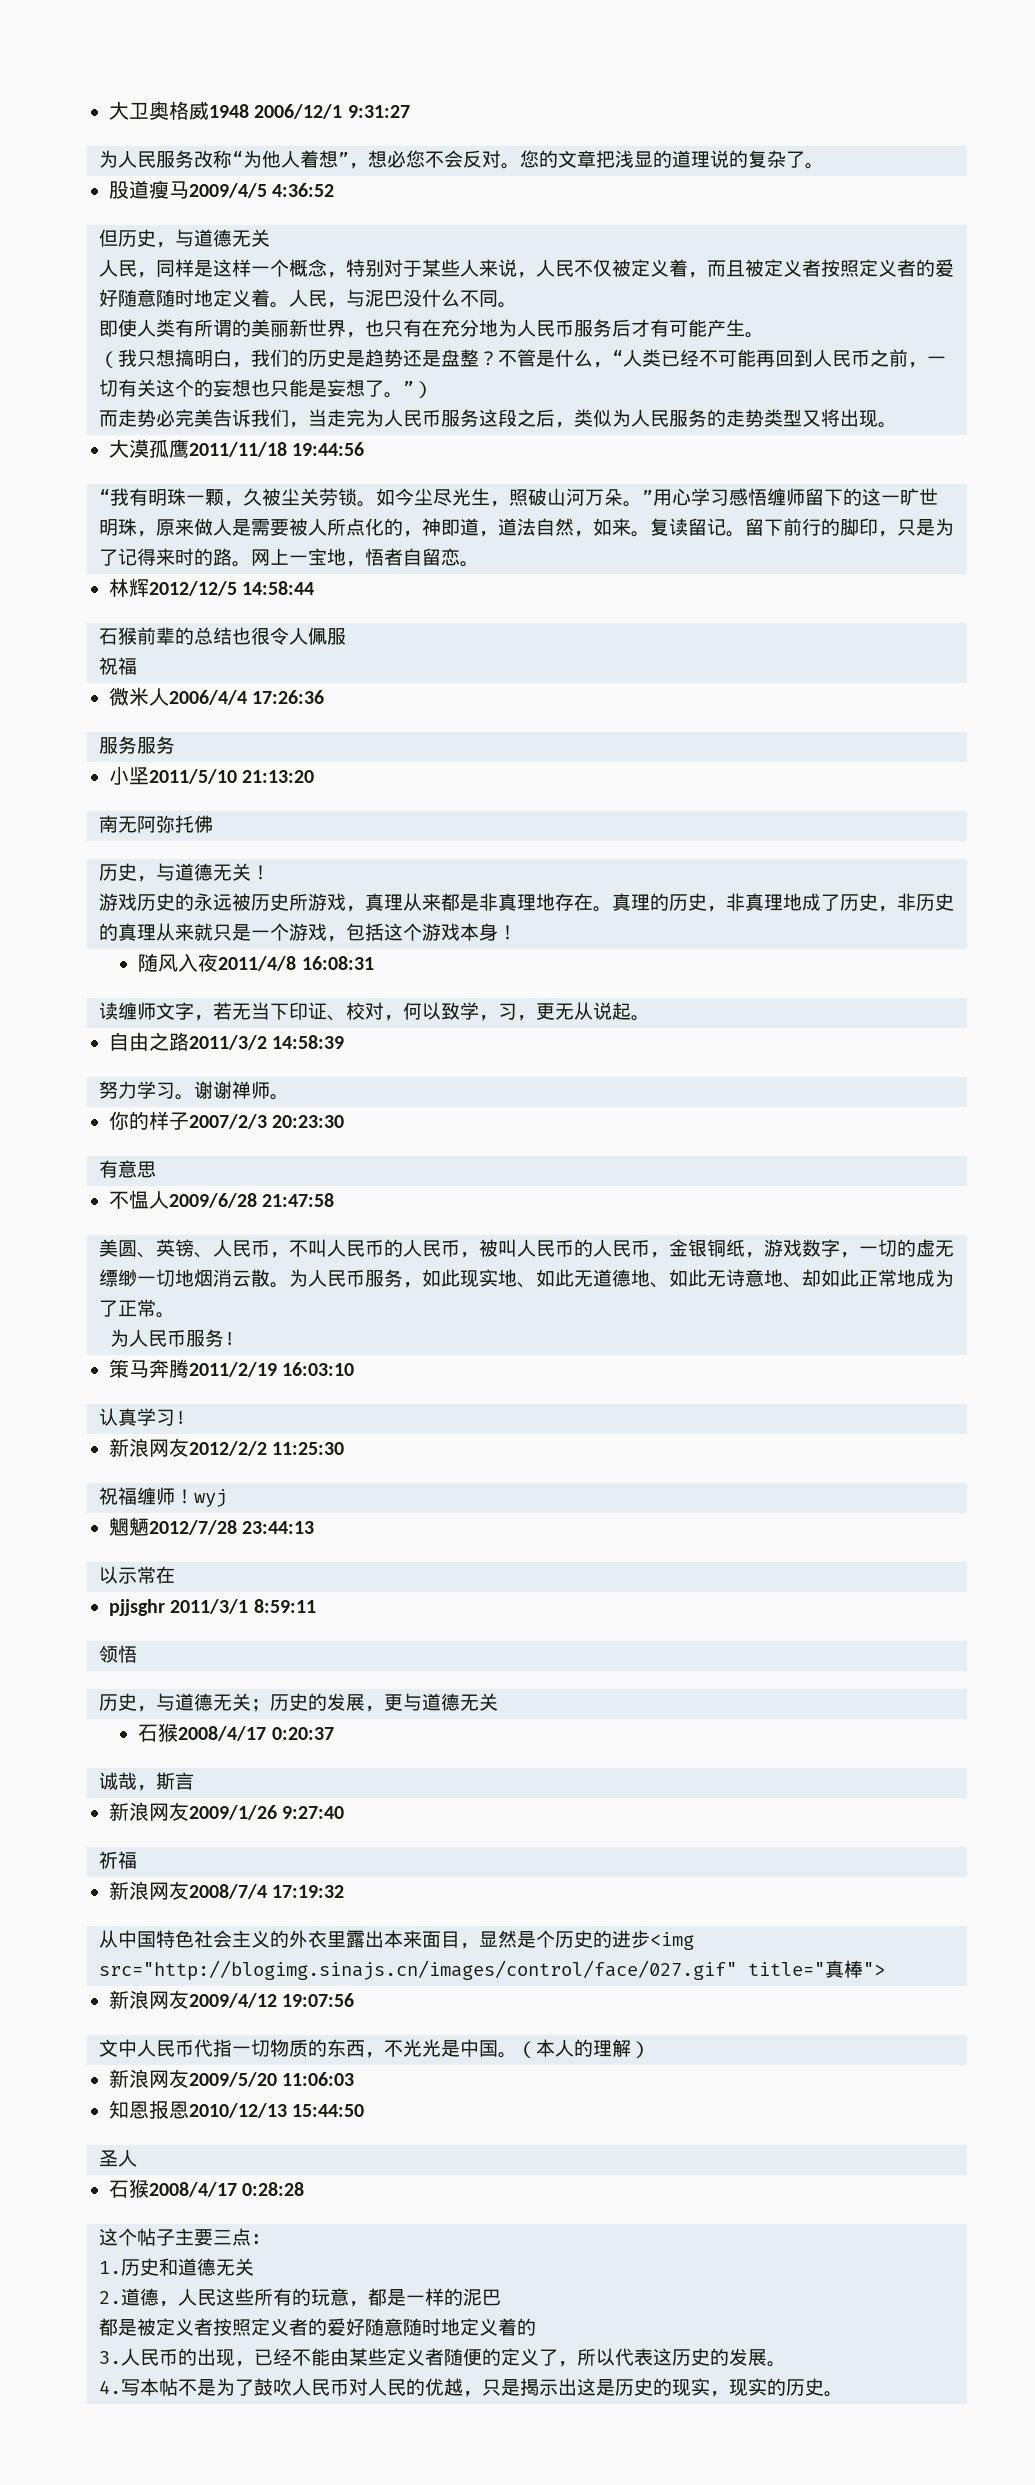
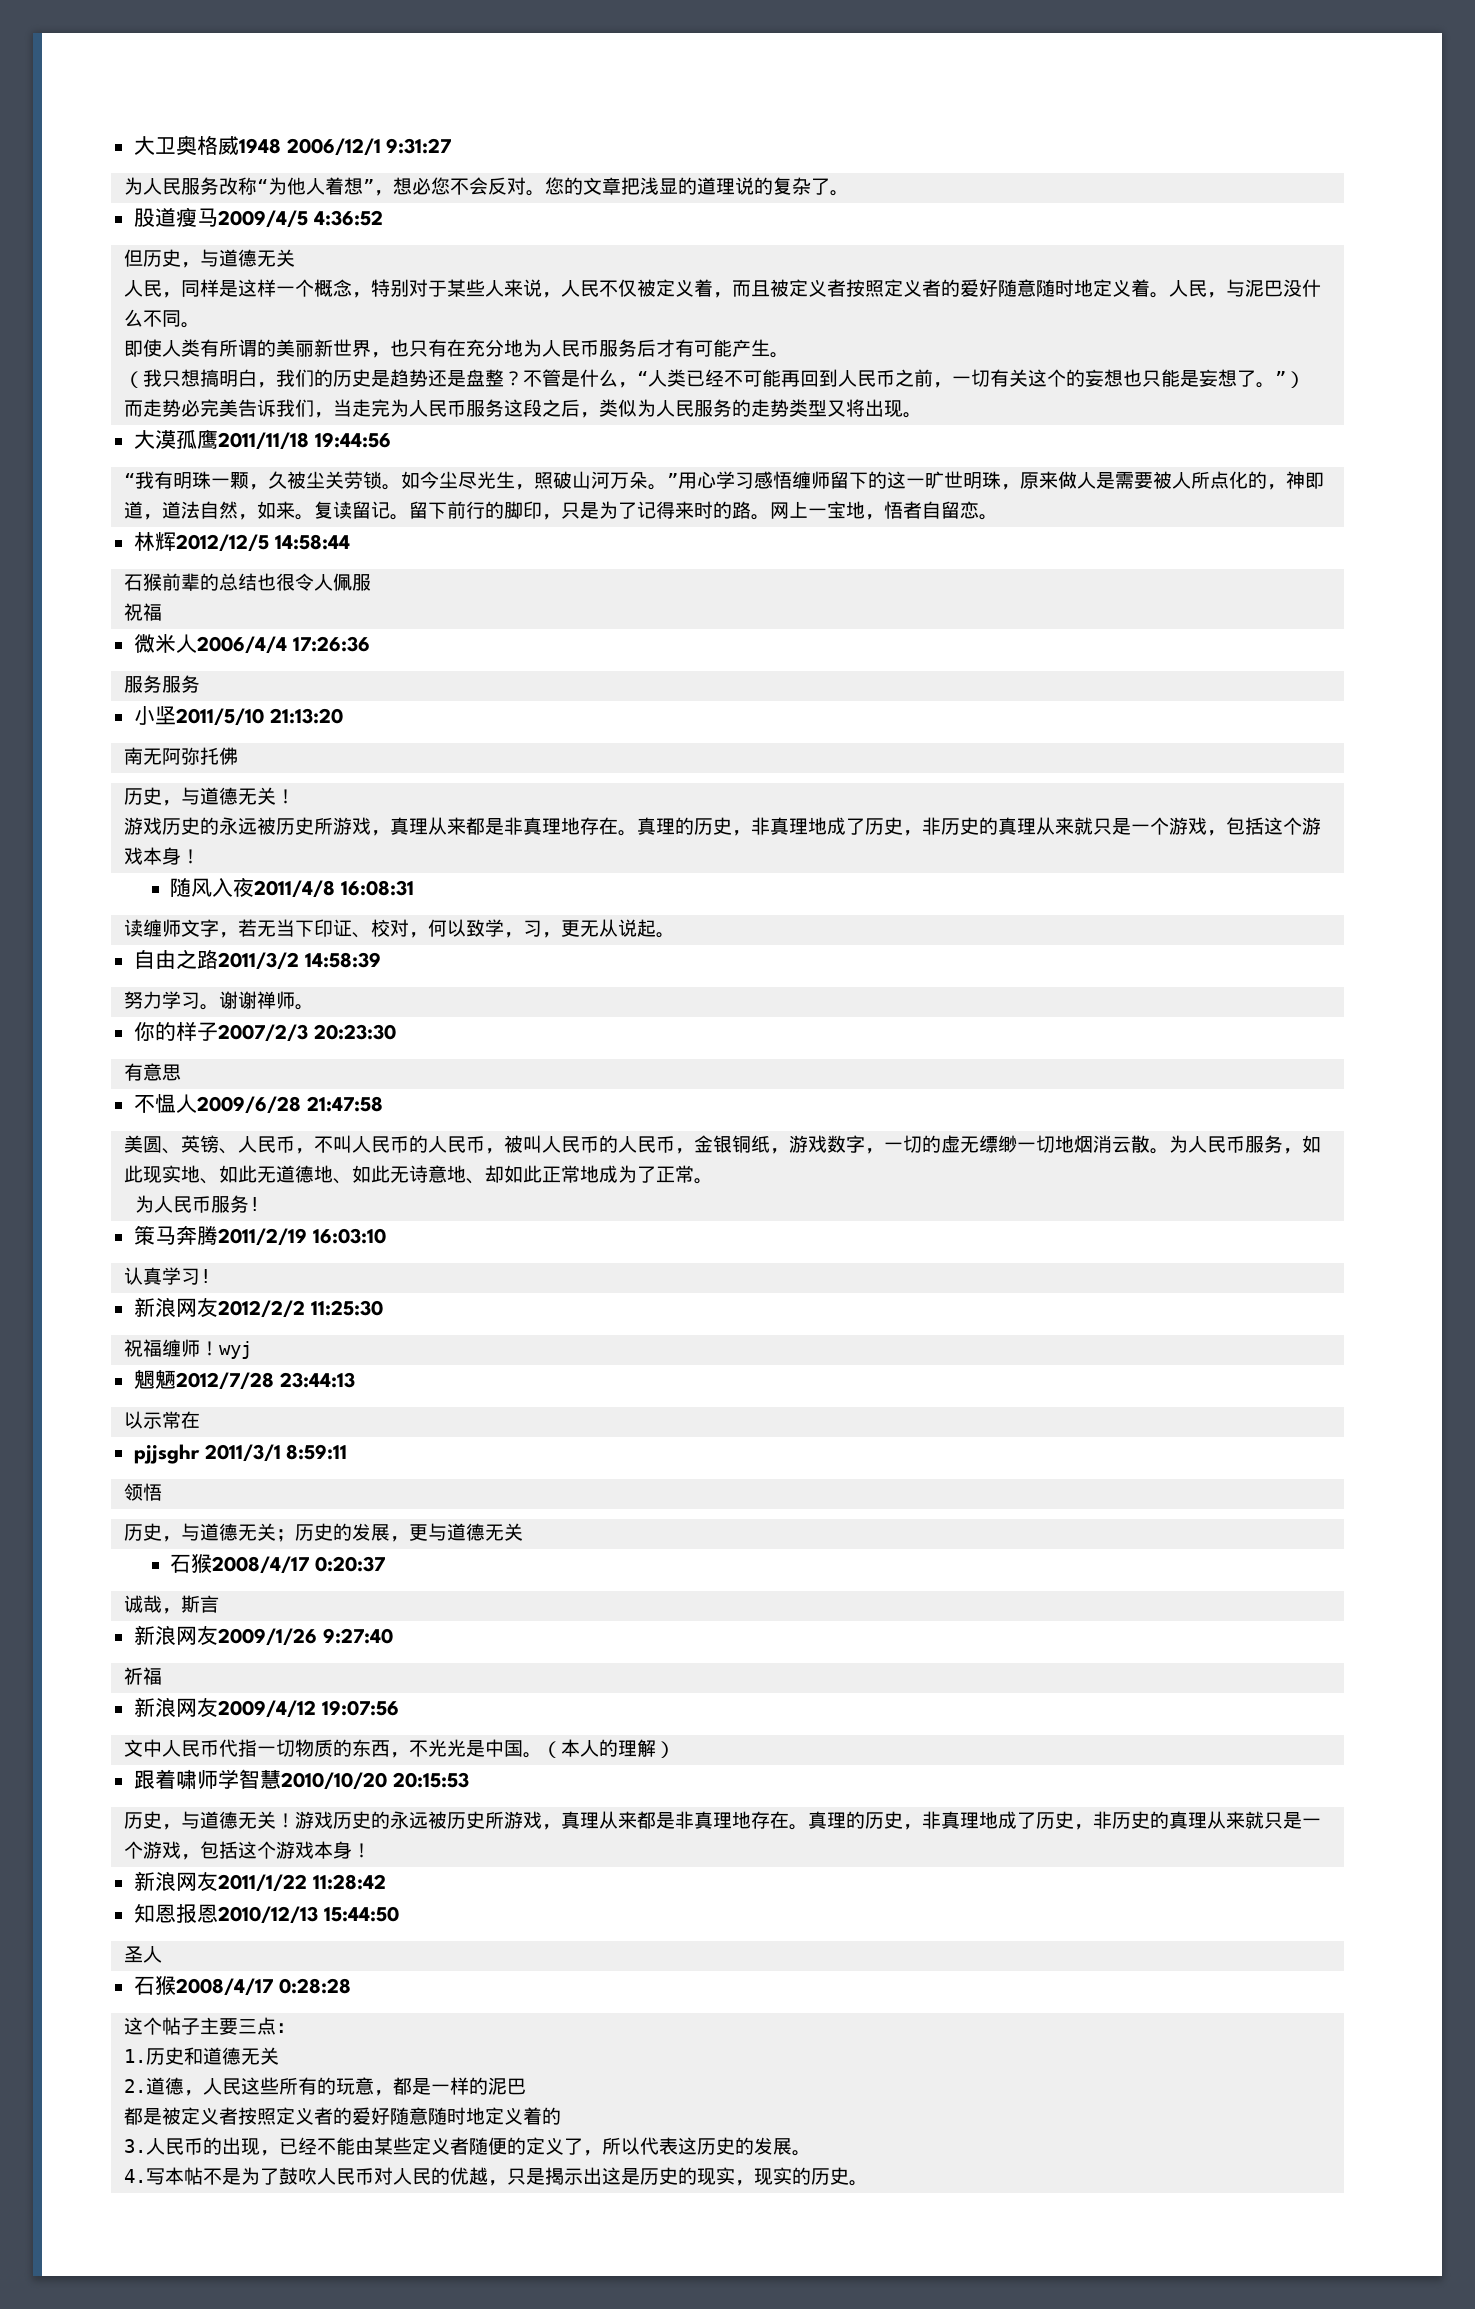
[109,1881,345,1900] [99,1930,694,1950] [99,1960,885,1980] // 新浪网友2008/7/4 17:19:32 // 从中国特色社会主义的外衣里露出本来面目，显然是个历史的进步<img src="http://blogimg.sinajs.cn/images/control/face/027.gif" title="真棒"> -> (162, 1676) none
[109,2069,355,2088] // 新浪网友2009/5/20 11:06:03 -> [134,1769,469,1790] [123,1811,1321,1830] [123,1841,371,1860] [134,1871,386,1892] // 跟着啸师学智慧2010/10/20 20:15:53 // 历史，与道德无关！游戏历史的永远被历史所游戏，真理从来都是非真理地存在。真理的历史，非真理地成了历史，非历史的真理从来就只是一个游戏，包括这个游戏本身！ // 新浪网友2011/1/22 11:28:42

